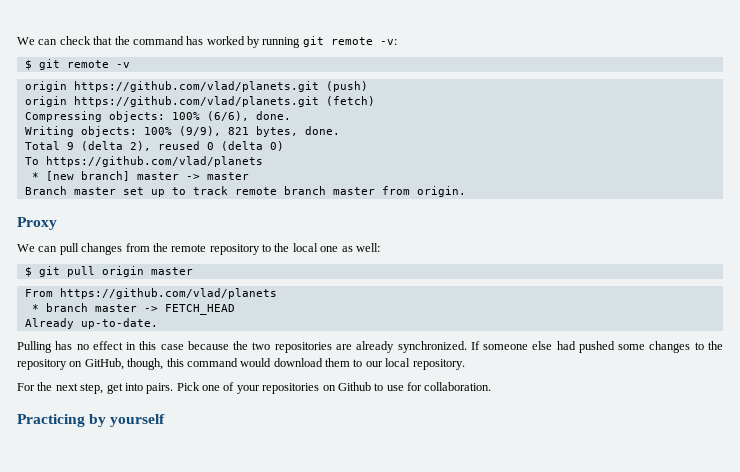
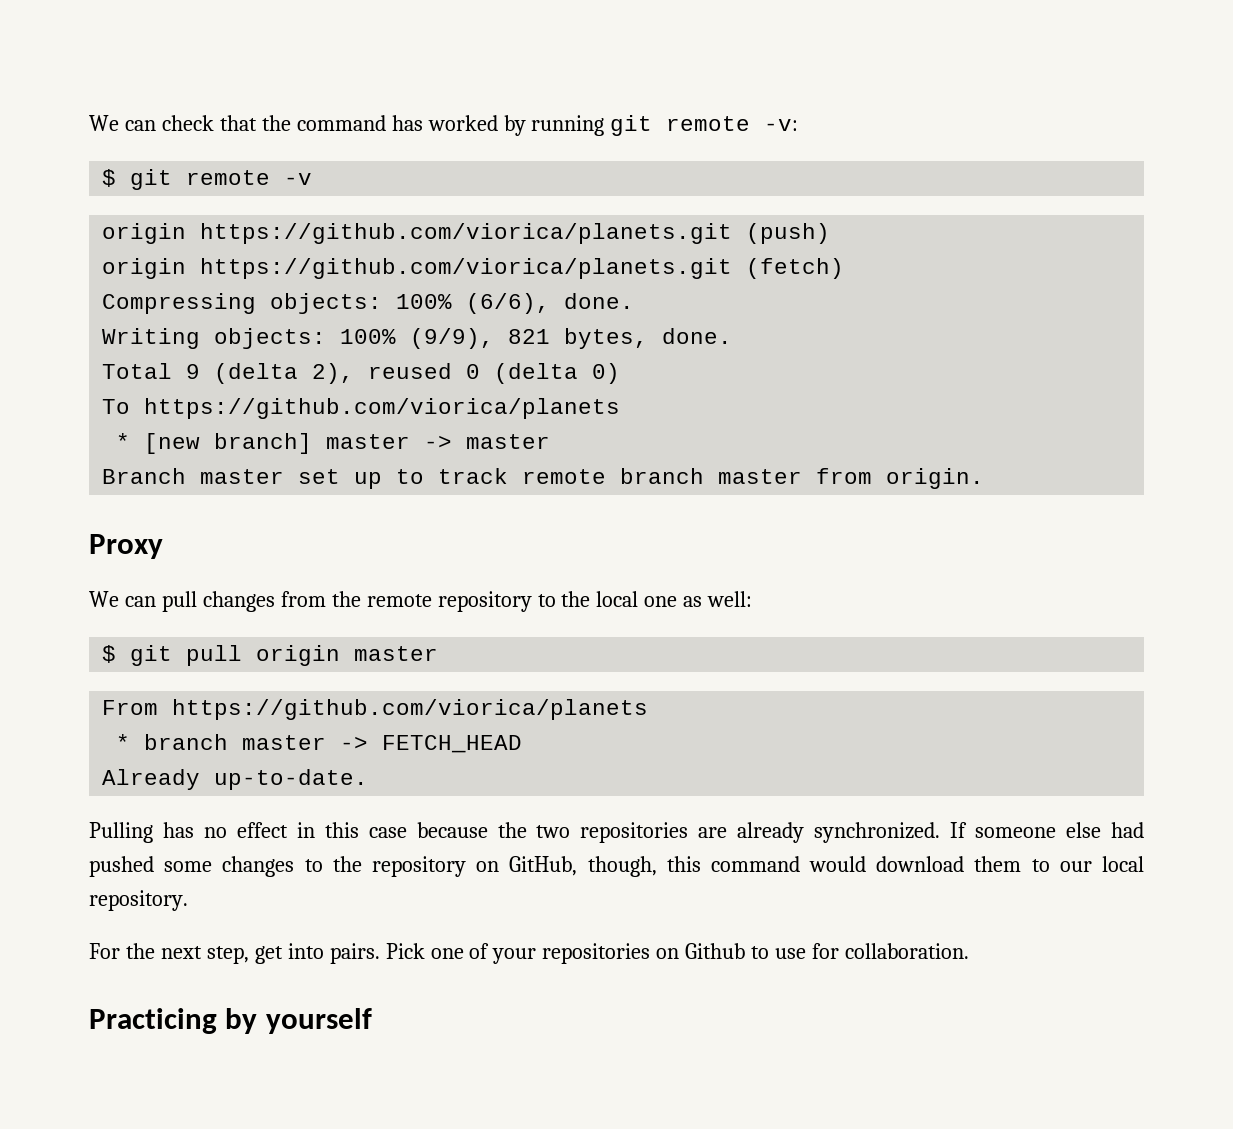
[73,81,319,92] https://github.com/vlad/planets.git -> [200,223,733,244] https://github.com/viorica/planets.git
[73,96,319,107] https://github.com/vlad/planets.git -> [200,258,733,279] https://github.com/viorica/planets.git
[45,156,263,167] https://github.com/vlad/planets -> [144,398,621,419] https://github.com/viorica/planets
[59,288,277,299] https://github.com/vlad/planets -> [172,699,649,720] https://github.com/viorica/planets

